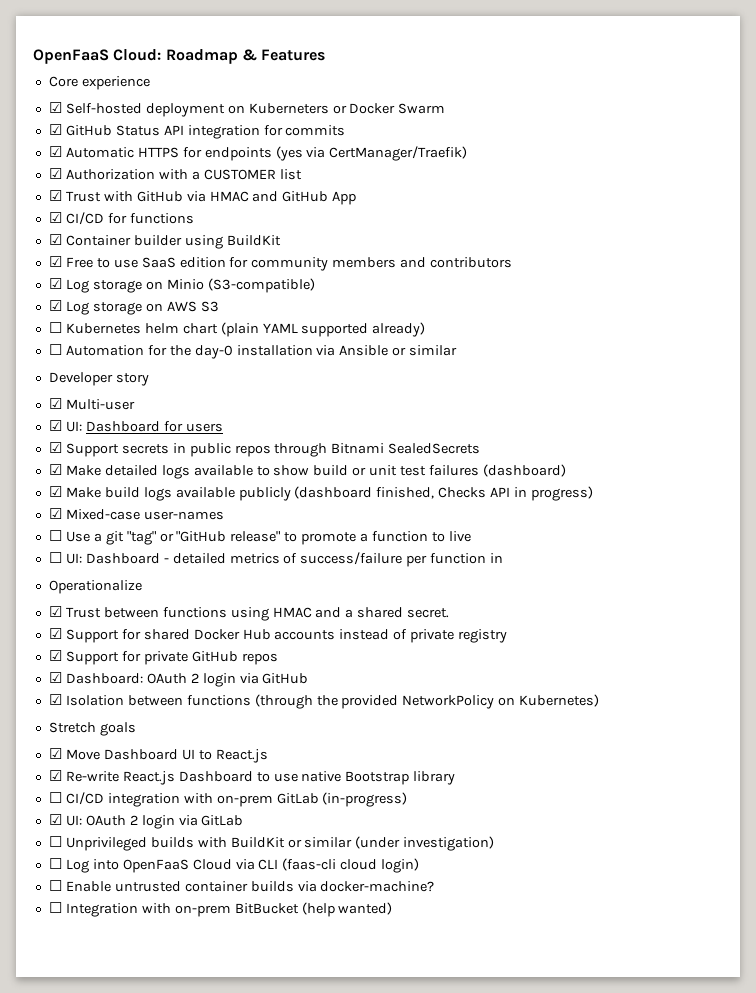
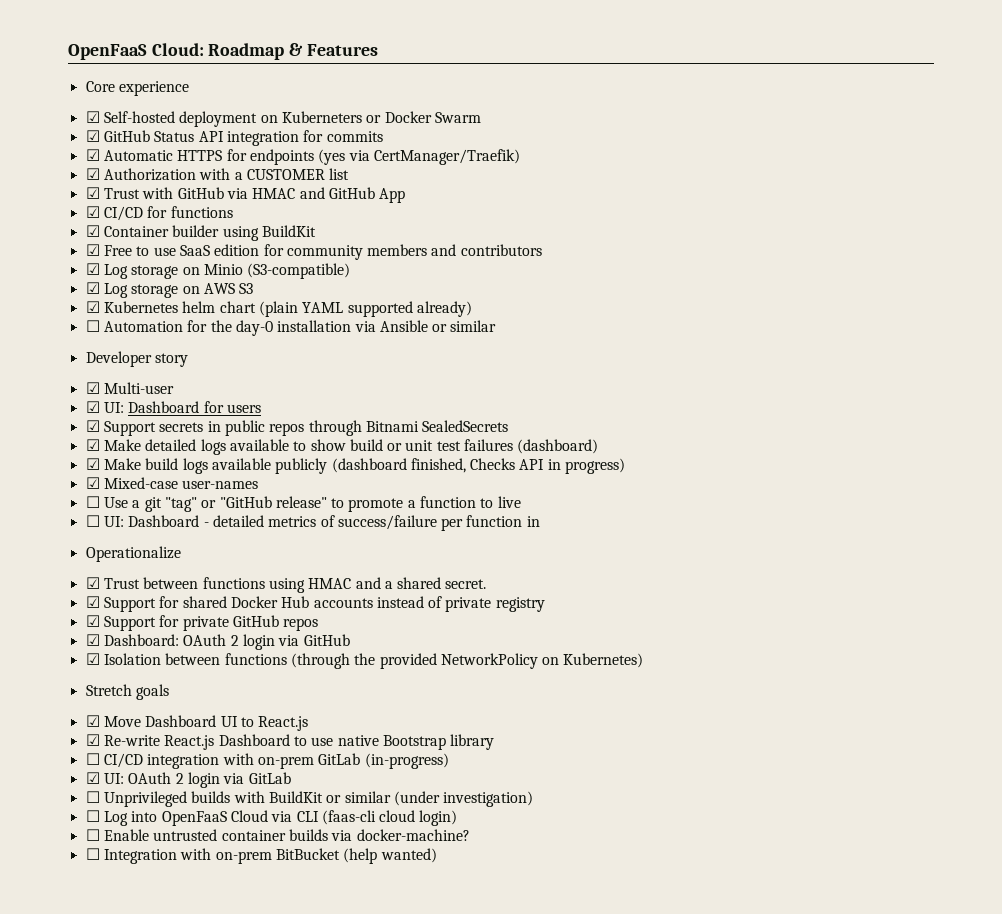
[48,322,62,333] ☐ -> [85,301,100,313] ☑

